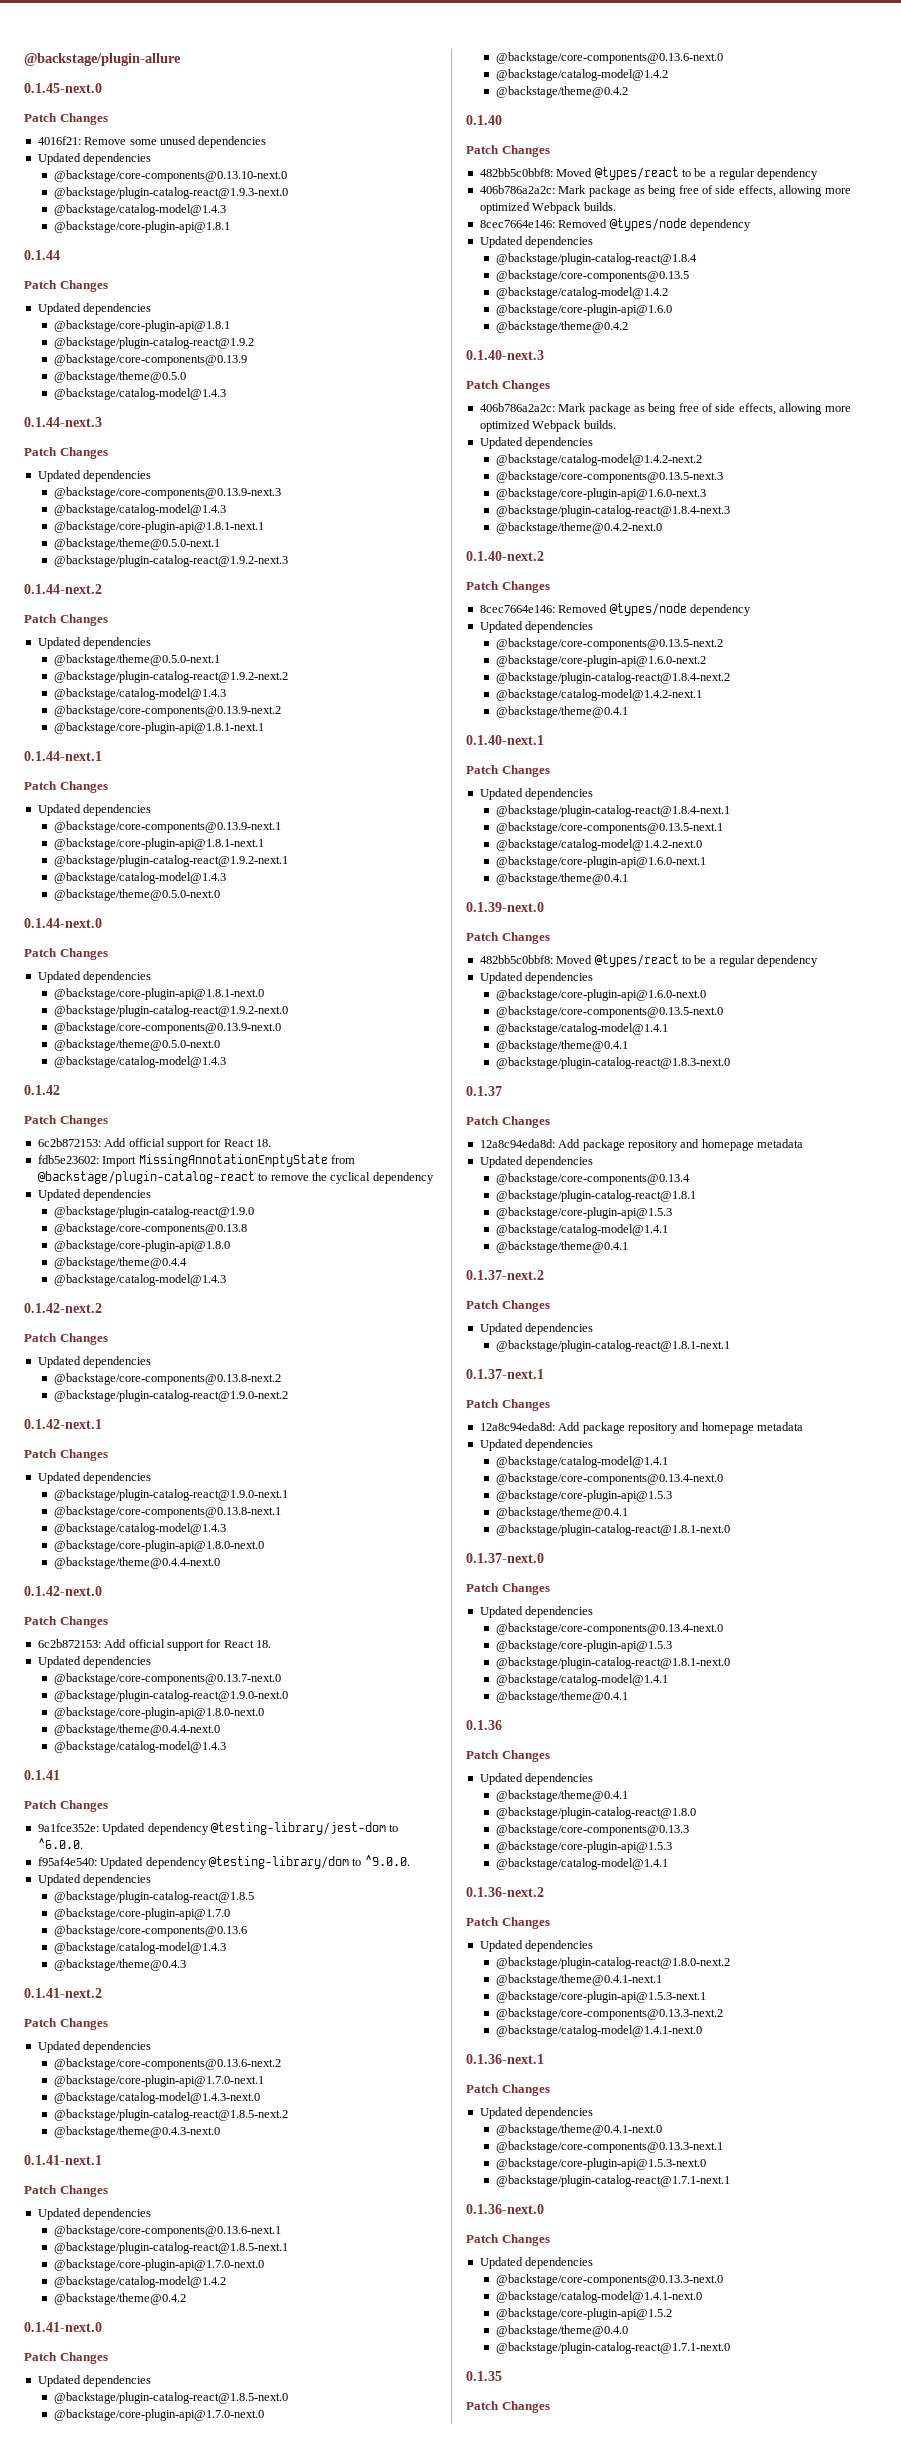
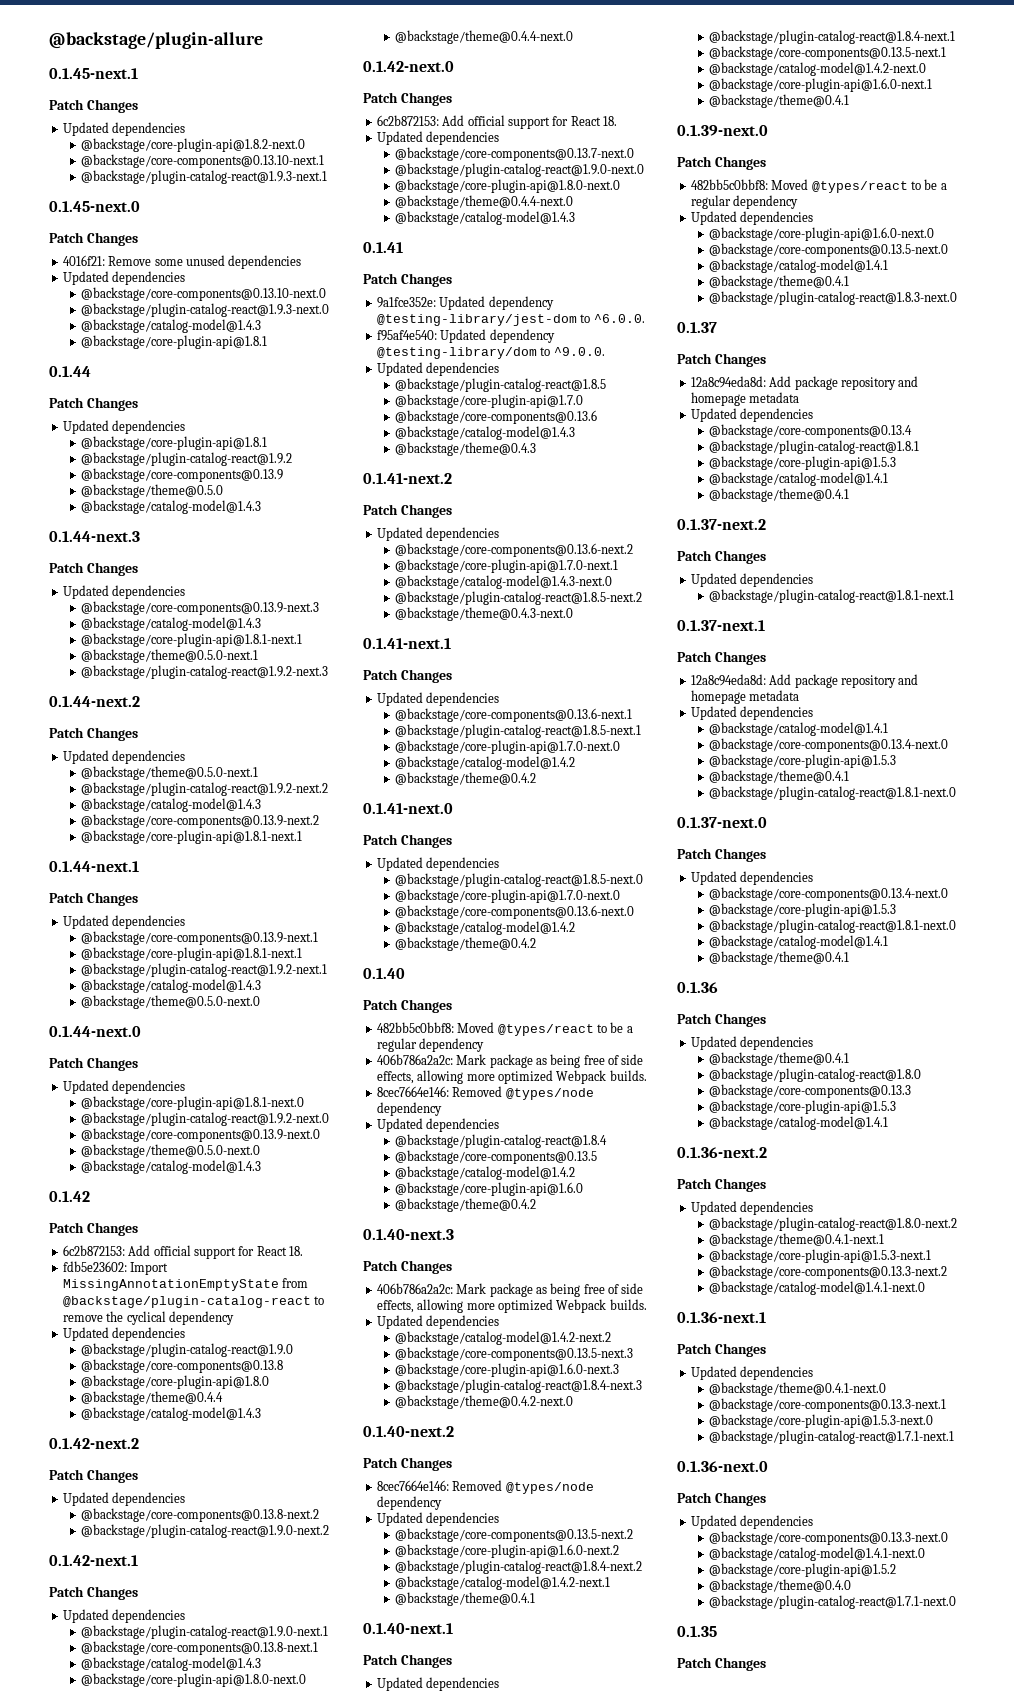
(181, 59) none -> [49,68,138,79] [49,99,138,113] [62,122,186,136] [80,138,305,152] [80,154,324,168] [80,170,327,184] // 0.1.45-next.1 // Patch Changes // Updated dependencies // @backstage/core-plugin-api@1.8.2-next.0 // @backstage/core-components@0.13.10-next.1 // @backstage/plugin-catalog-react@1.9.3-next.1

